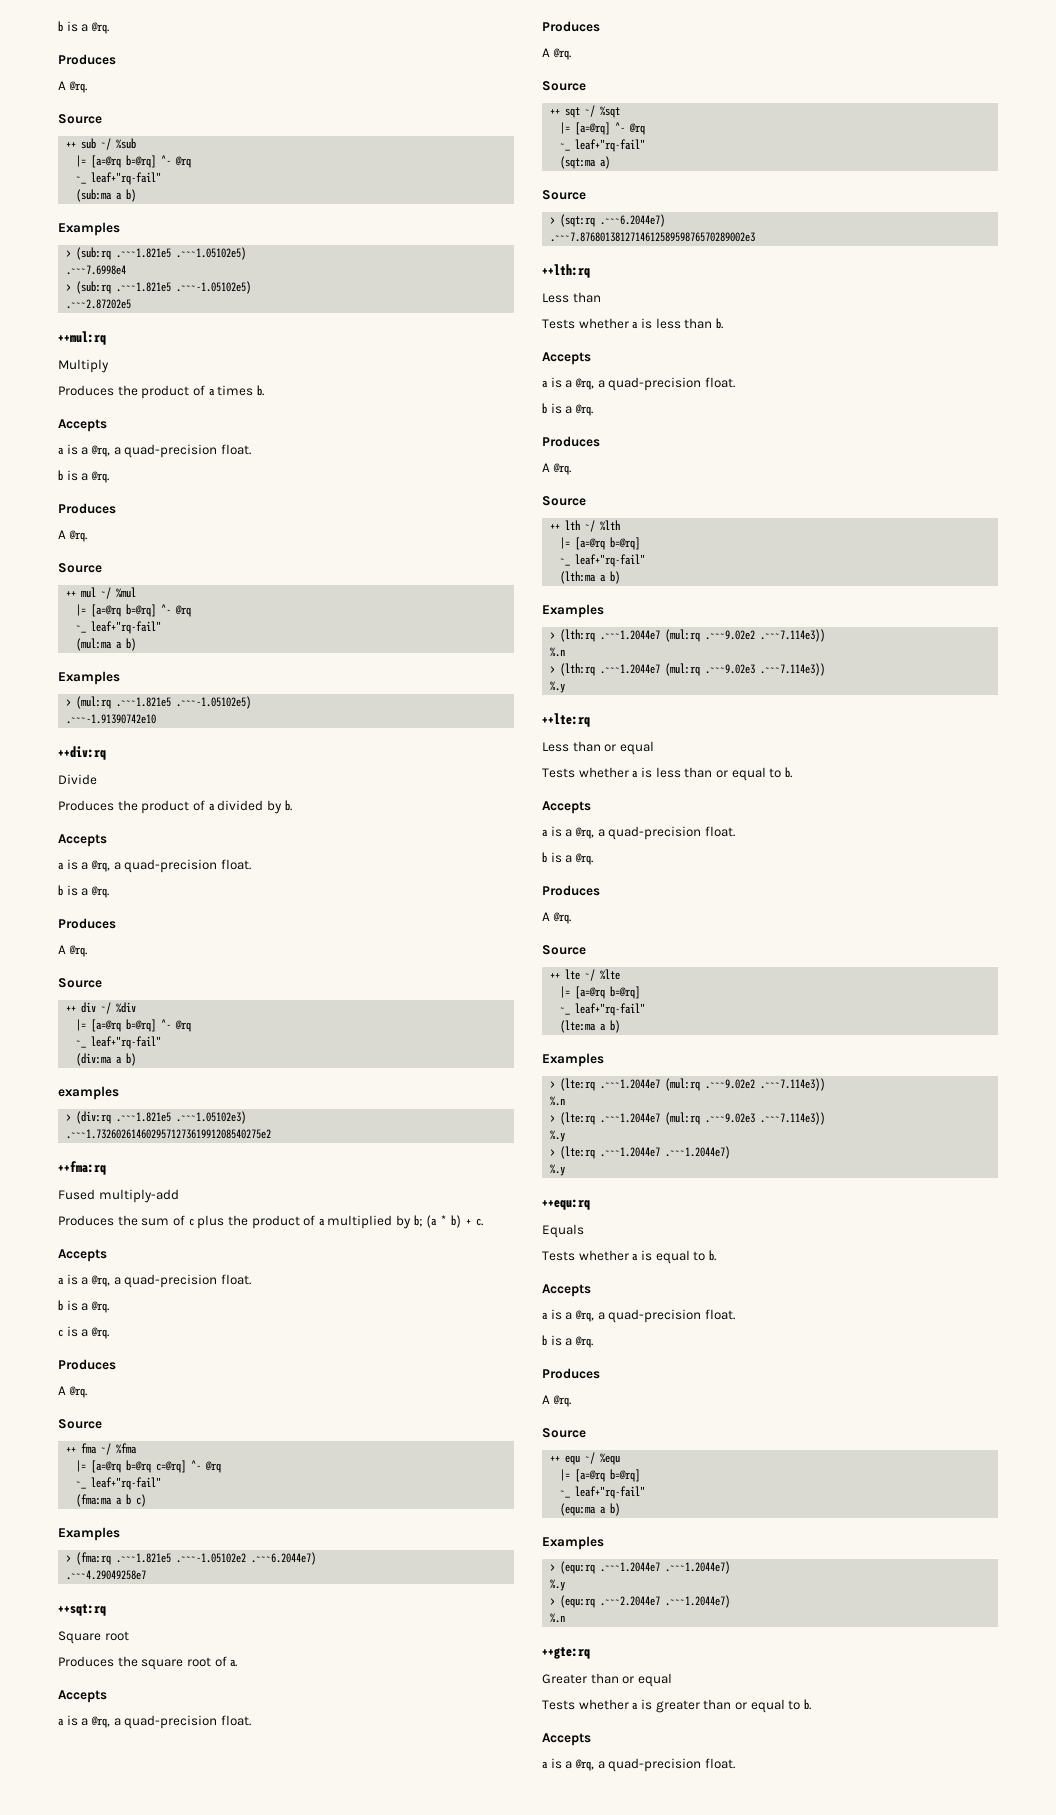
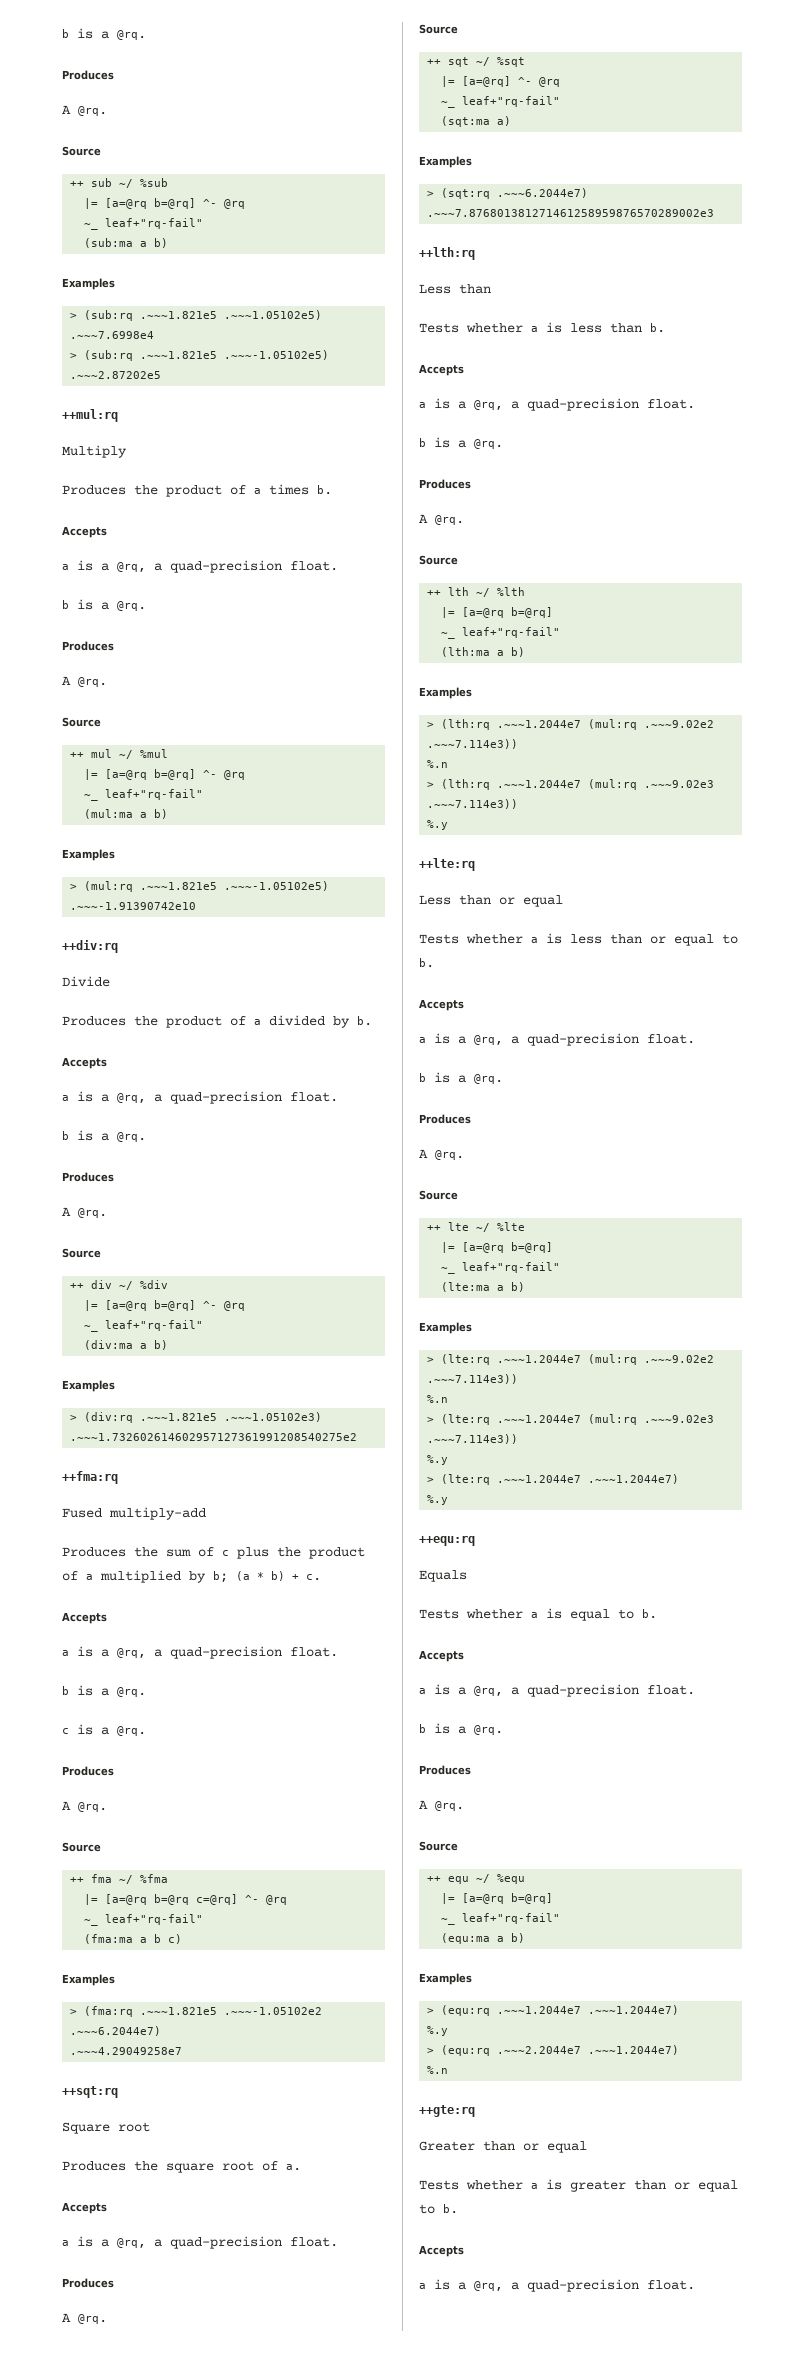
[58,1086,119,1100] examples -> [62,1380,115,1392] Examples
[542,190,586,200] Source -> [419,156,472,168] Examples

